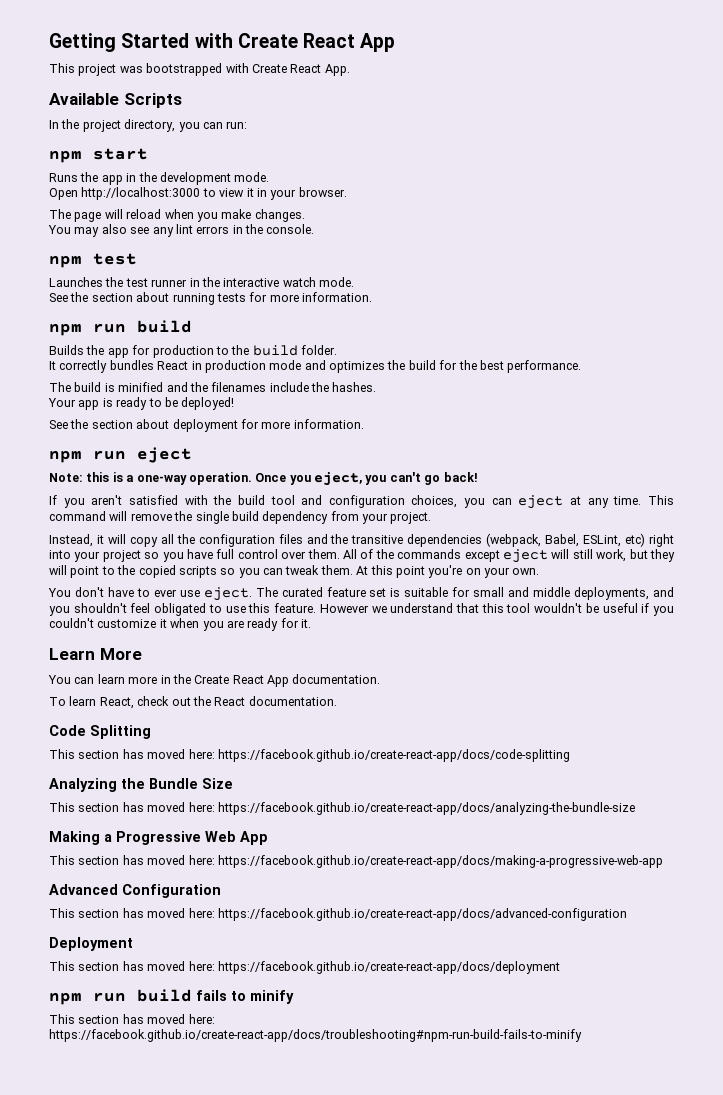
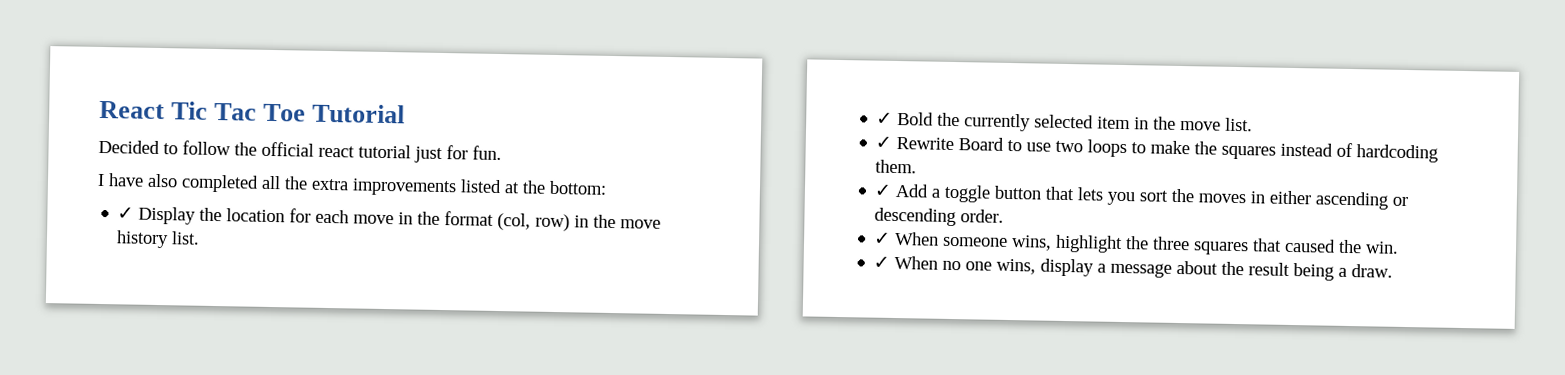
[49,33,396,52] [49,63,350,76] [49,93,182,108] [49,119,248,132] [49,148,148,163] [49,172,270,185] [49,187,347,200] [49,209,305,222] [48,224,315,237] [49,253,137,268] [49,277,354,287] [49,292,372,305] [49,320,192,336] [49,345,337,358] [49,360,582,373] [49,382,377,392] [48,397,235,410] [49,419,364,432] [49,447,192,463] [49,472,478,486] [49,495,674,509] [49,511,432,524] [49,533,674,547] [49,549,675,563] [49,565,540,578] [48,587,675,601] [49,603,674,616] [49,618,311,631] [49,648,142,660] [48,674,381,687] [49,696,337,709] [49,725,151,739] [49,749,570,762] [49,778,233,792] [49,802,635,815] [49,831,268,845] [49,855,663,868] [49,884,221,898] [49,908,627,921] [49,937,133,951] [49,961,560,974] [49,989,294,1005] [49,1014,215,1024] [49,1029,582,1042] Getting Started with Create React App // This project was bootstrapped with Create React App. // Available Scripts // In the project directory, you can run: // npm start // Runs the app in the development mode. // Open http://localhost:3000 to view it in your browser. // The page will reload when you make changes. // You may also see any lint errors in the console. // npm test // Launches the test runner in the interactive watch mode. // See the section about running tests for more information. // npm run build // Builds the app for production to the build folder. // It correctly bundles React in production mode and optimizes the build for the best performance. // The build is minified and the filenames include the hashes. // Your app is ready to be deployed! // See the section about deployment for more information. // npm run eject // Note: this is a one-way operation. Once you eject, you can't go back! // If you aren't satisfied with the build tool and configuration choices, you can eject at any time. This command will remove the single build dependency from your project. // Instead, it will copy all the configuration files and the transitive dependencies (webpack, Babel, ESLint, etc) right into your project so you have full control over them. All of the commands except eject will still work, but they will point to the copied scripts so you can tweak them. At this point you're on your own. // You don't have to ever use eject. The curated feature set is suitable for small and middle deployments, and you shouldn't feel obligated to use this feature. However we understand that this tool wouldn't be useful if you couldn't customize it when you are ready for it. // Learn More // You can learn more in the Create React App documentation. // To learn React, check out the React documentation. // Code Splitting // This section has moved here: https://facebook.github.io/create-react-app/docs/code-splitting // Analyzing the Bundle Size // This section has moved here: https://facebook.github.io/create-react-app/docs/analyzing-the-bundle-size // Making a Progressive Web App // This section has moved here: https://facebook.github.io/create-react-app/docs/making-a-progressive-web-app // Advanced Configuration // This section has moved here: https://facebook.github.io/create-react-app/docs/advanced-configuration // Deployment // This section has moved here: https://facebook.github.io/create-react-app/docs/deployment // npm run build fails to minify // This section has moved here: https://facebook.github.io/create-react-app/docs/troubleshooting#npm-run-build-fails-to-minify -> [99,100,406,124] [98,139,502,164] [97,173,607,197] [117,206,662,232] [116,230,201,249] [876,112,1254,132] [875,136,1439,163] [875,159,918,174] [874,184,1409,210] [874,207,1005,227] [874,231,1400,256] [873,255,1394,281] React Tic Tac Toe Tutorial // Decided to follow the official react tutorial just for fun. // I have also completed all the extra improvements listed at the bottom: // ✓ Display the location for each move in the format (col, row) in the move history list. // ✓ Bold the currently selected item in the move list. // ✓ Rewrite Board to use two loops to make the squares instead of hardcoding them. // ✓ Add a toggle button that lets you sort the moves in either ascending or descending order. // ✓ When someone wins, highlight the three squares that caused the win. // ✓ When no one wins, display a message about the result being a draw.

